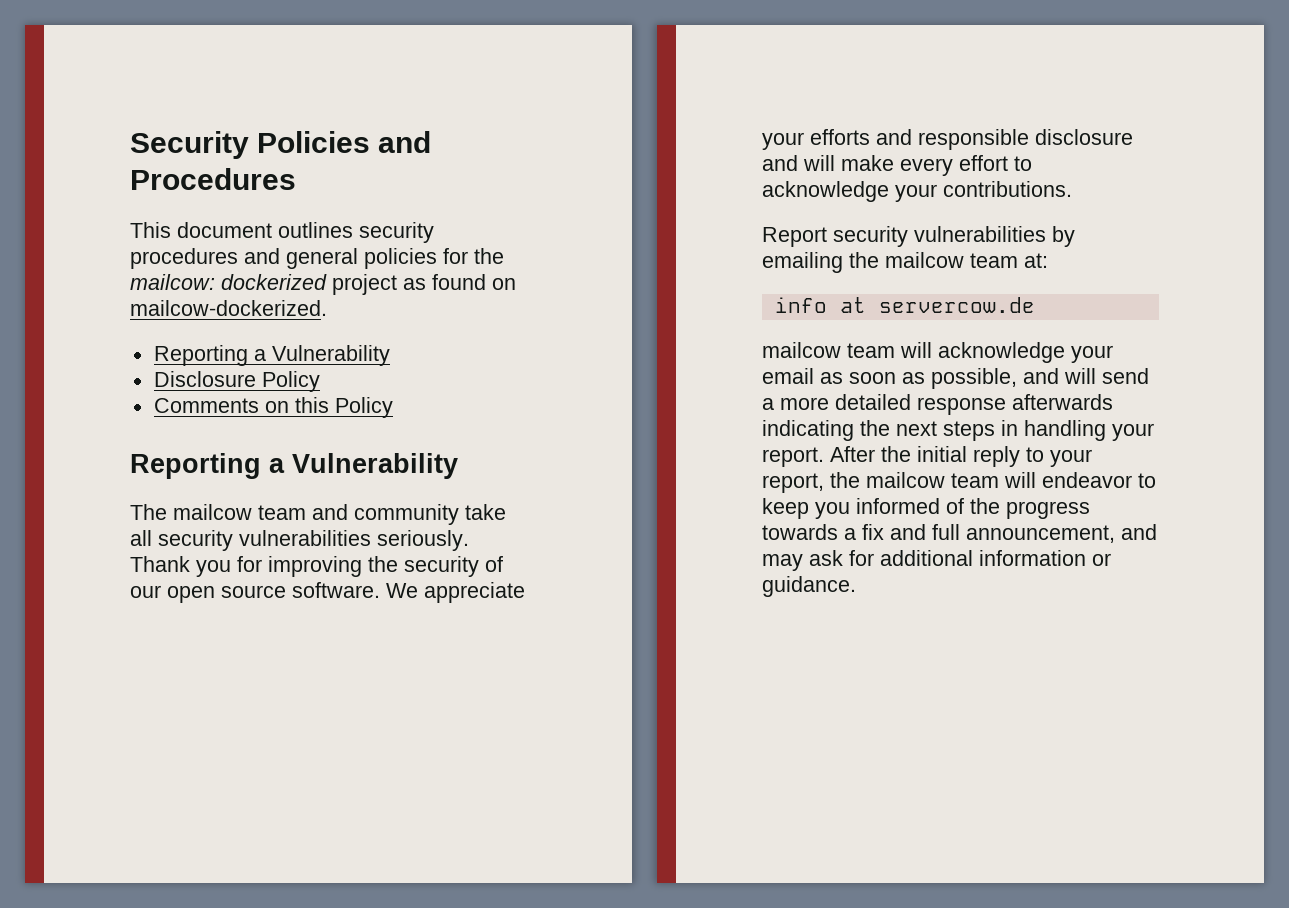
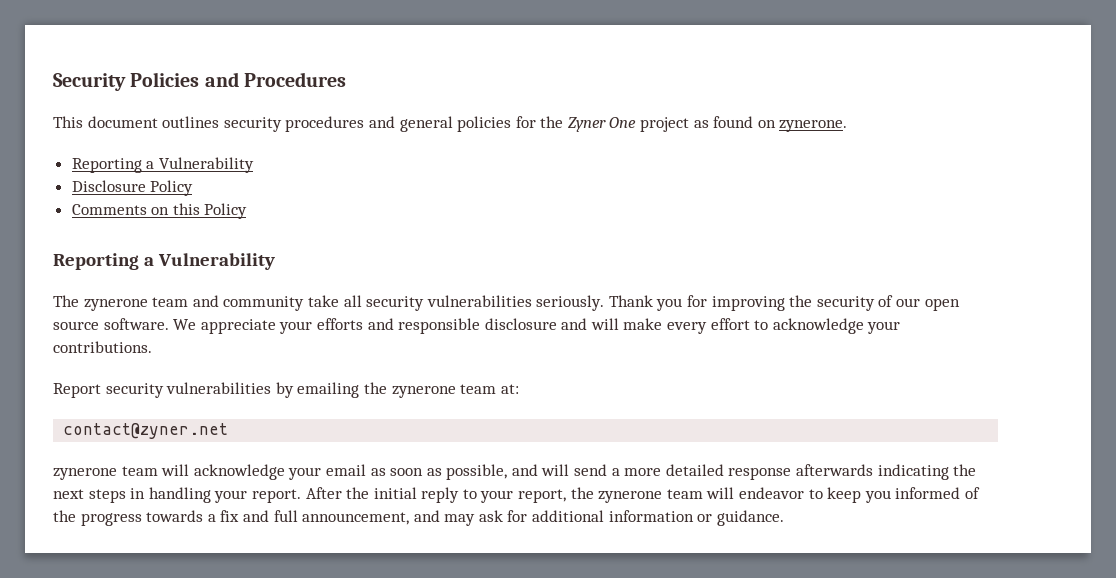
[130,274,327,290] mailcow: dockerized -> [567,117,637,132] Zyner One
[130,300,327,316] mailcow-dockerized. -> [779,120,848,132] zynerone.
[173,504,252,520] mailcow -> [83,299,148,311] zynerone
[885,252,964,268] mailcow -> [391,386,456,398] zynerone
[774,297,1035,313] [762,342,841,358] info at servercow.de // mailcow -> [63,423,229,439] [53,468,117,480] contact@zyner.net // zynerone
[866,472,945,488] mailcow -> [598,491,663,503] zynerone

